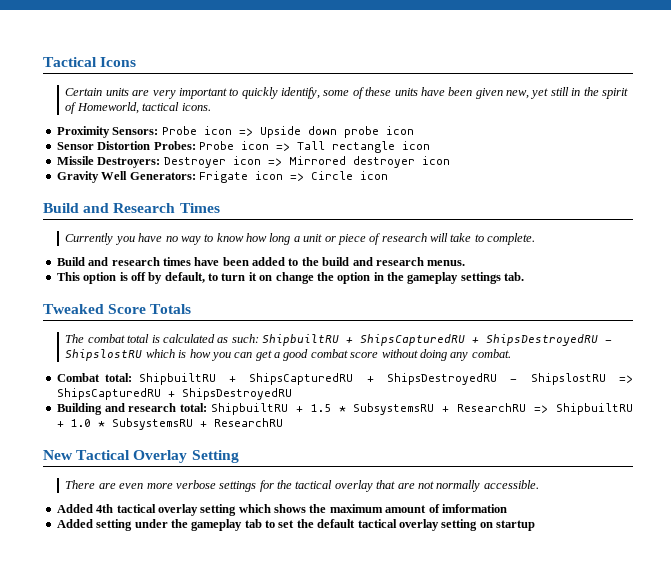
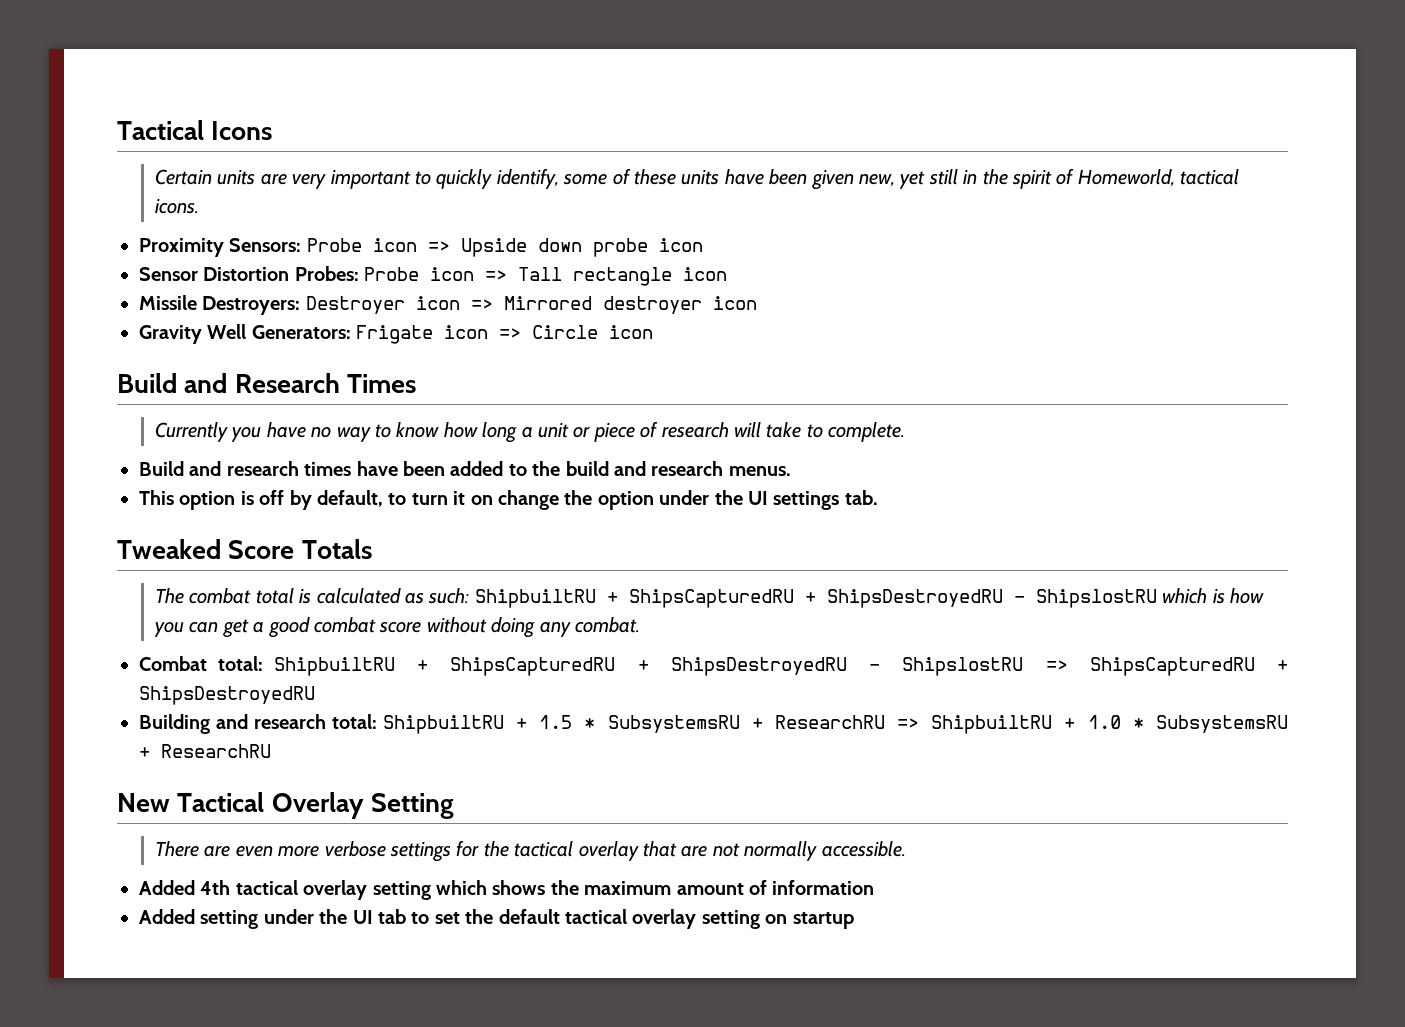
[373,272,459,284] in the gameplay -> [659,490,768,505] under the UI
[441,504,507,513] imformation -> [772,880,875,895] information
[191,519,243,531] gameplay -> [352,910,373,924] UI

